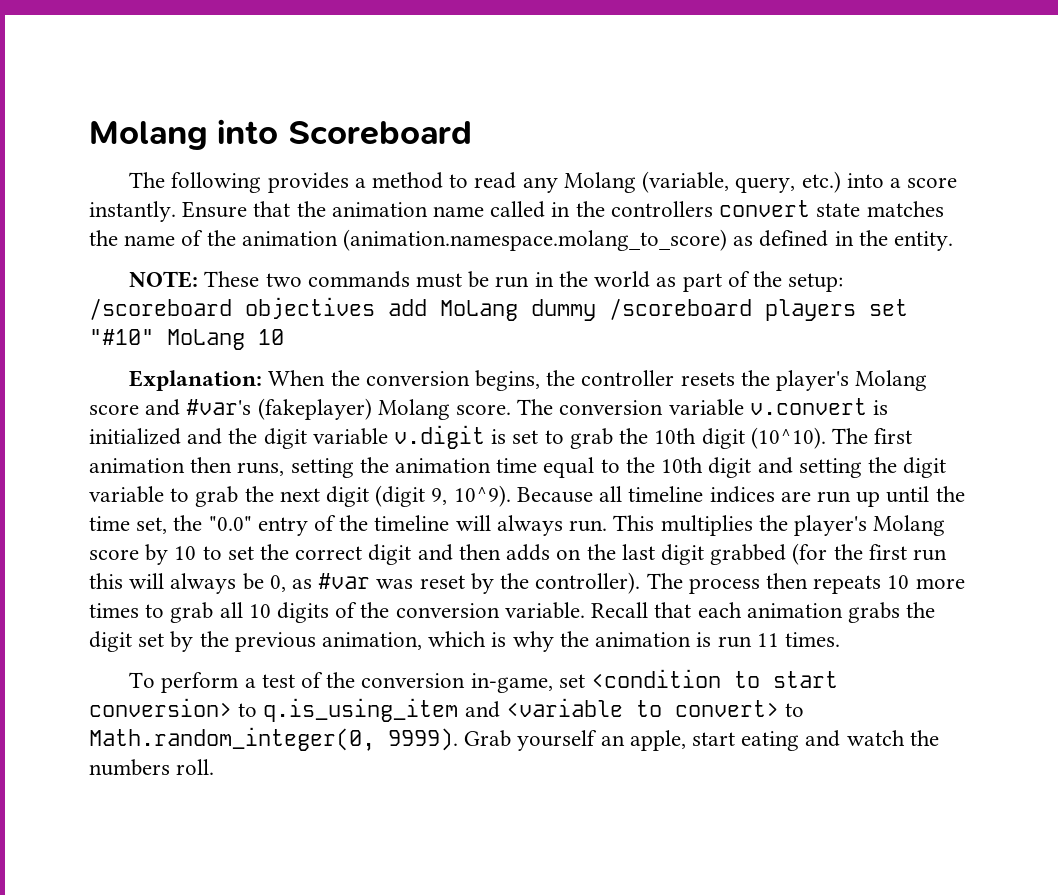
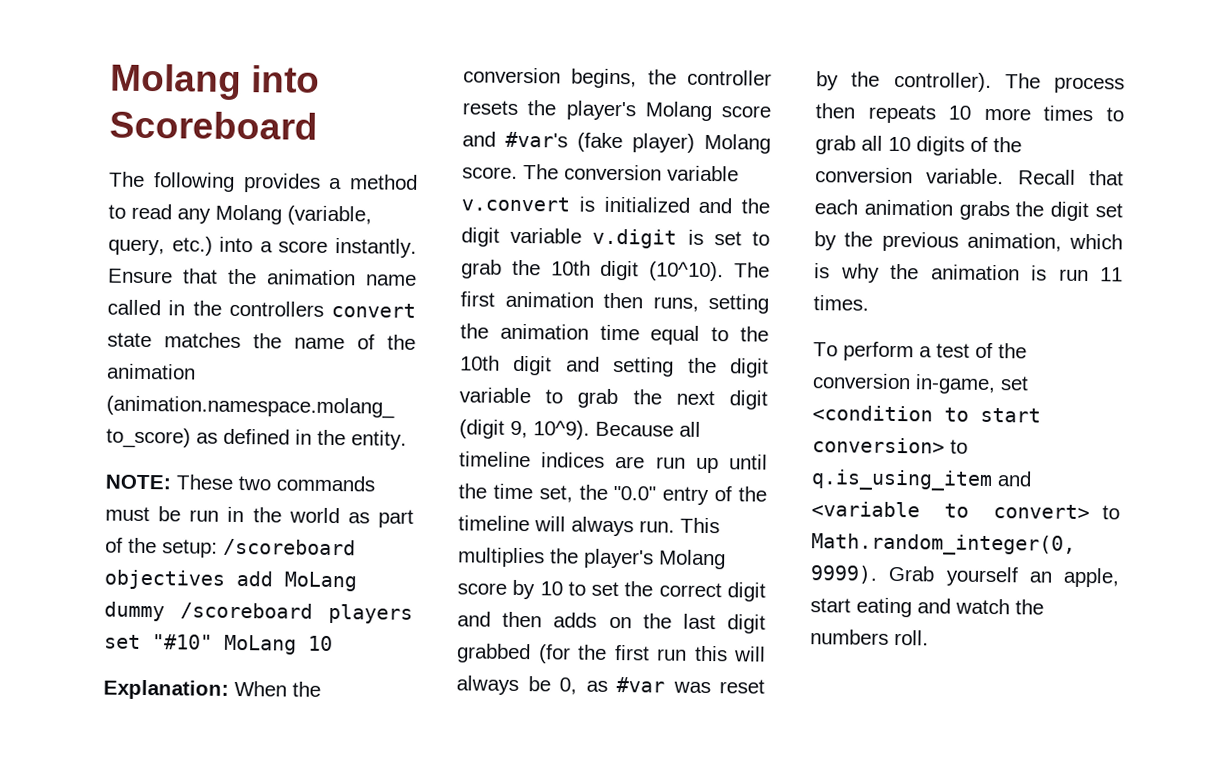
[257,398,372,420] (fakeplayer) -> [577,132,695,153] (fake player)

